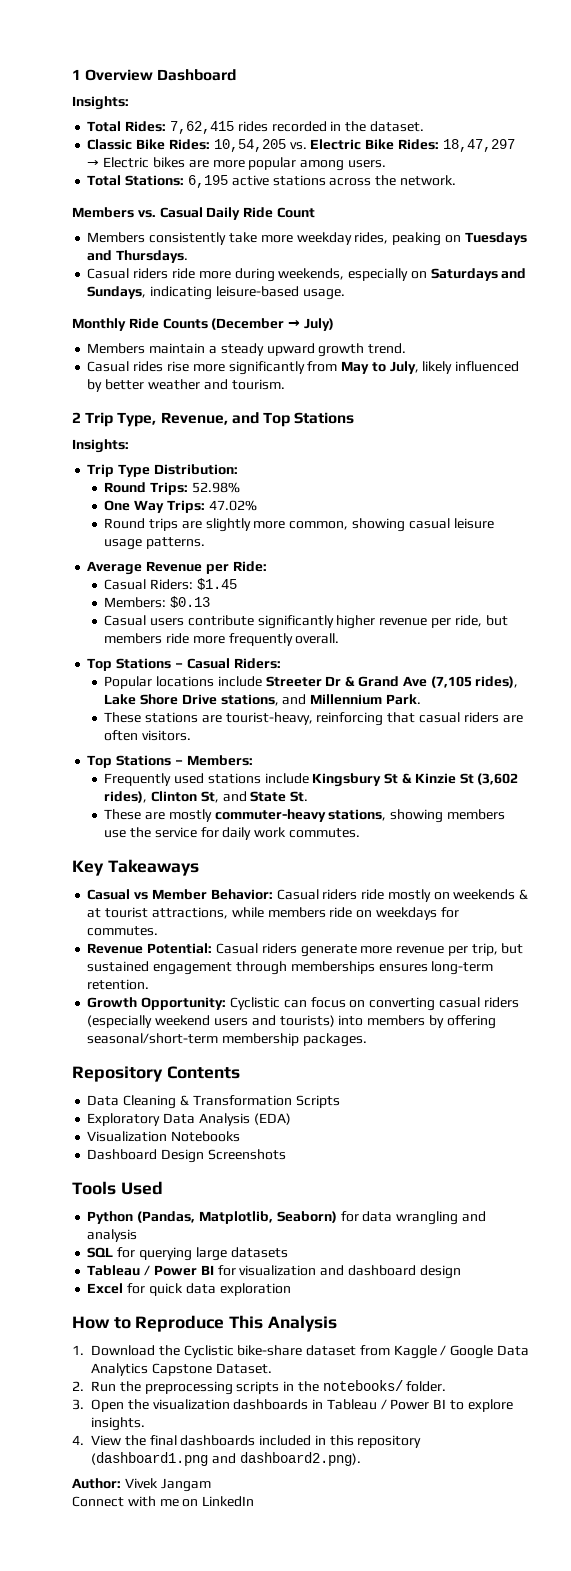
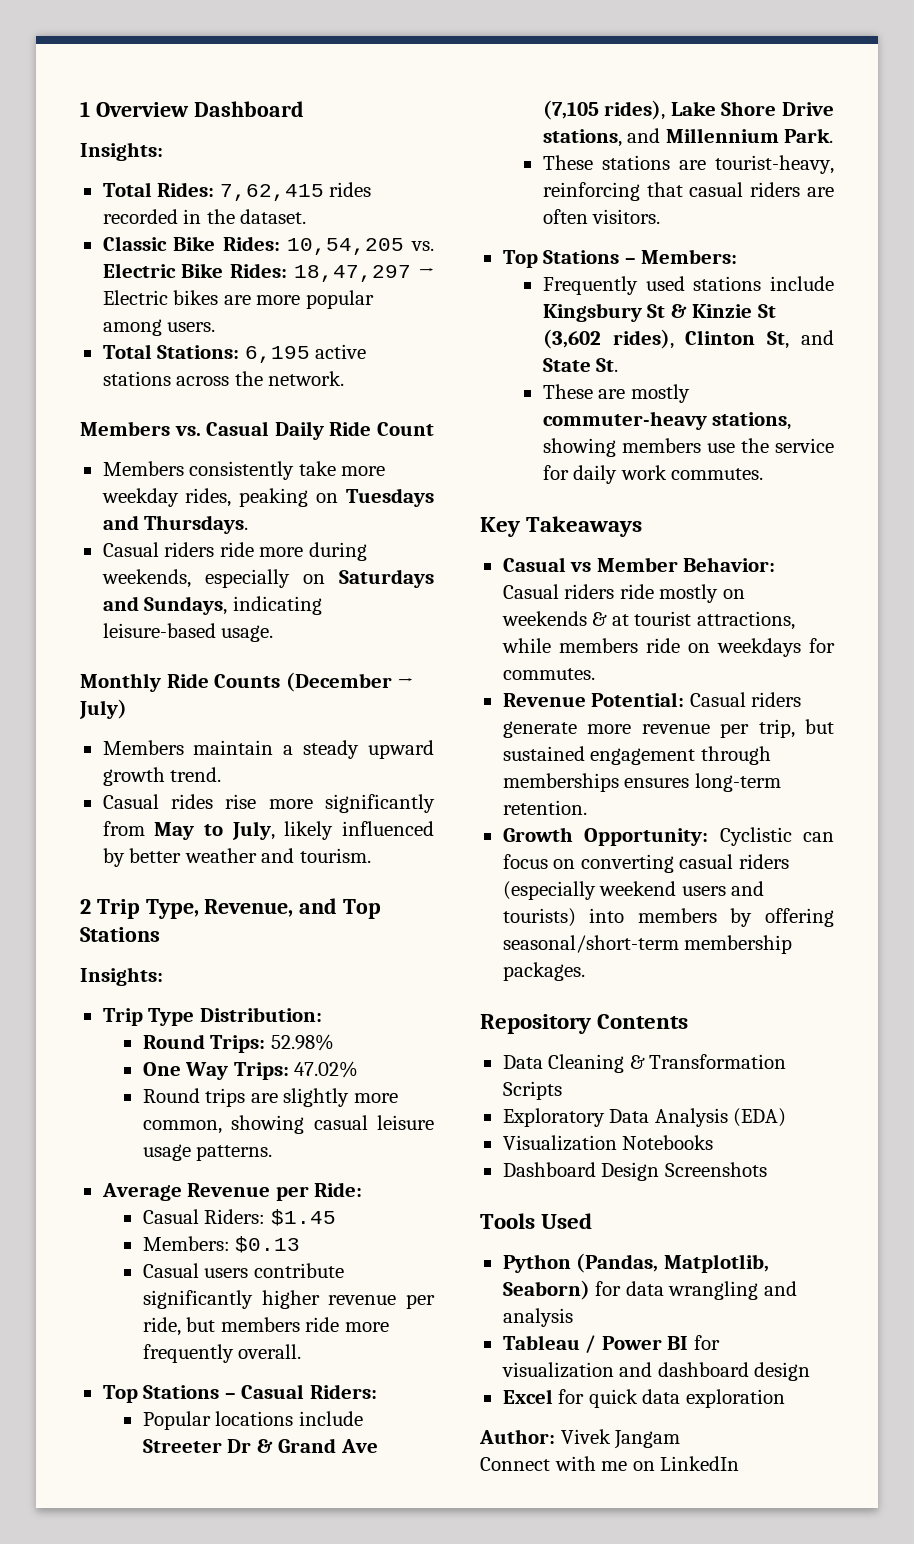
[87,1247,288,1261] // SQL for querying large datasets -> (573, 1317) none
[72,1315,337,1332] [72,1345,530,1359] [91,1363,272,1376] [72,1380,447,1395] [72,1399,513,1412] [91,1417,145,1431] [72,1435,422,1448] [91,1452,361,1466] // How to Reproduce This Analysis // 1. Download the Cyclistic bike-share dataset from Kaggle / Google Data Analytics Capstone Dataset. // 2. Run the preprocessing scripts in the notebooks/ folder. // 3. Open the visualization dashboards in Tableau / Power BI to explore insights. // 4. View the final dashboards included in this repository (dashboard1.png and dashboard2.png). -> (785, 1398) none

